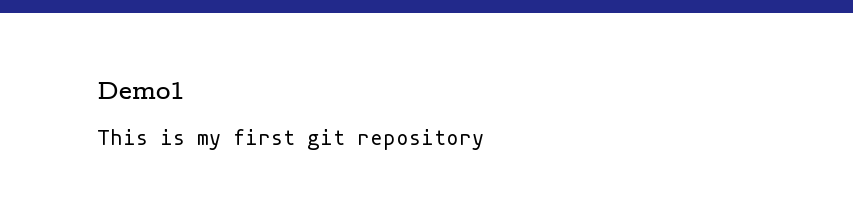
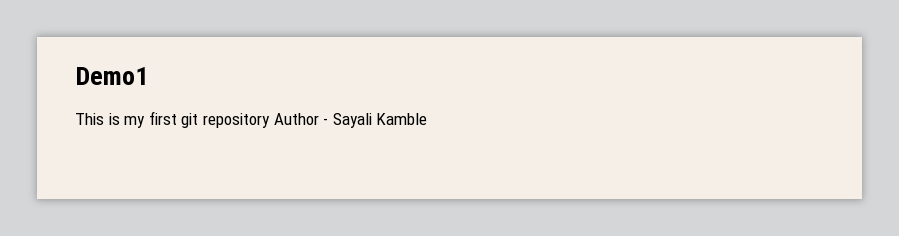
(484, 139) none -> [273,113,428,128] Author - Sayali Kamble

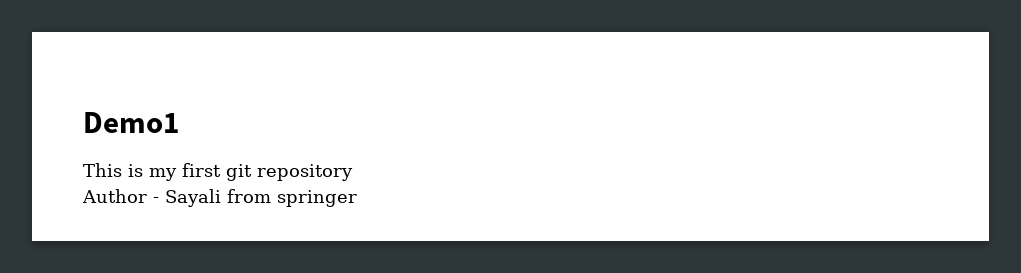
(270, 120) none -> (353, 172) //
[376,113,428,125] Kamble -> [227,189,357,207] from springer

